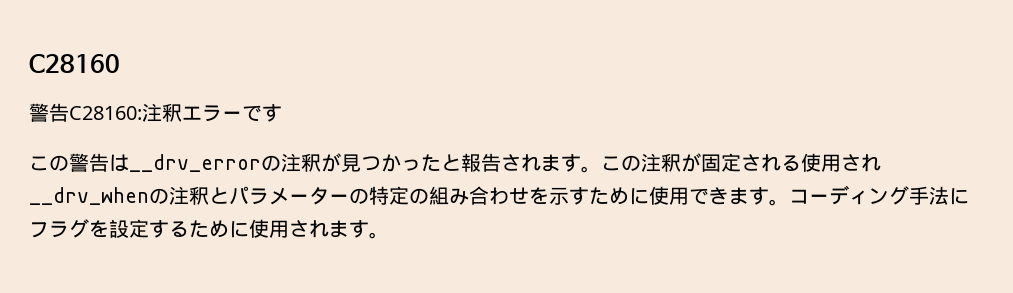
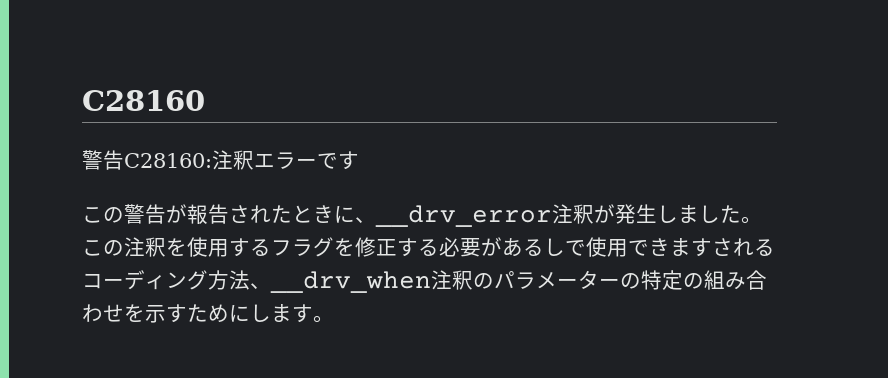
[109,153,881,173] [29,186,229,205] は__drv_errorの注釈が見つかったと報告されます。この注釈が固定される使用され__drv_whenの注釈と -> [166,204,762,227] [82,237,775,257] [82,270,494,293] が報告されたときに、__drv_error注釈が発生しました。この注釈を使用するフラグを修正する必要があるしで使用できますされるコーディング方法、__drv_when注釈の
[649,185,969,206] [29,219,329,238] 使用できます。コーディング手法にフラグを設定するために使用され -> [250,304,271,322] し

